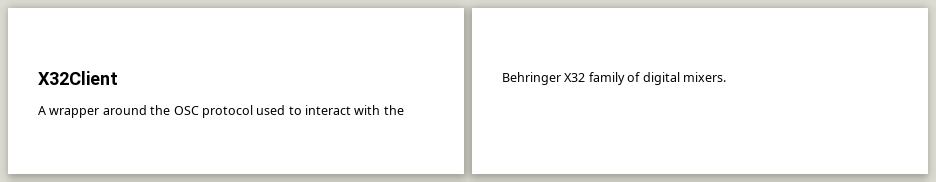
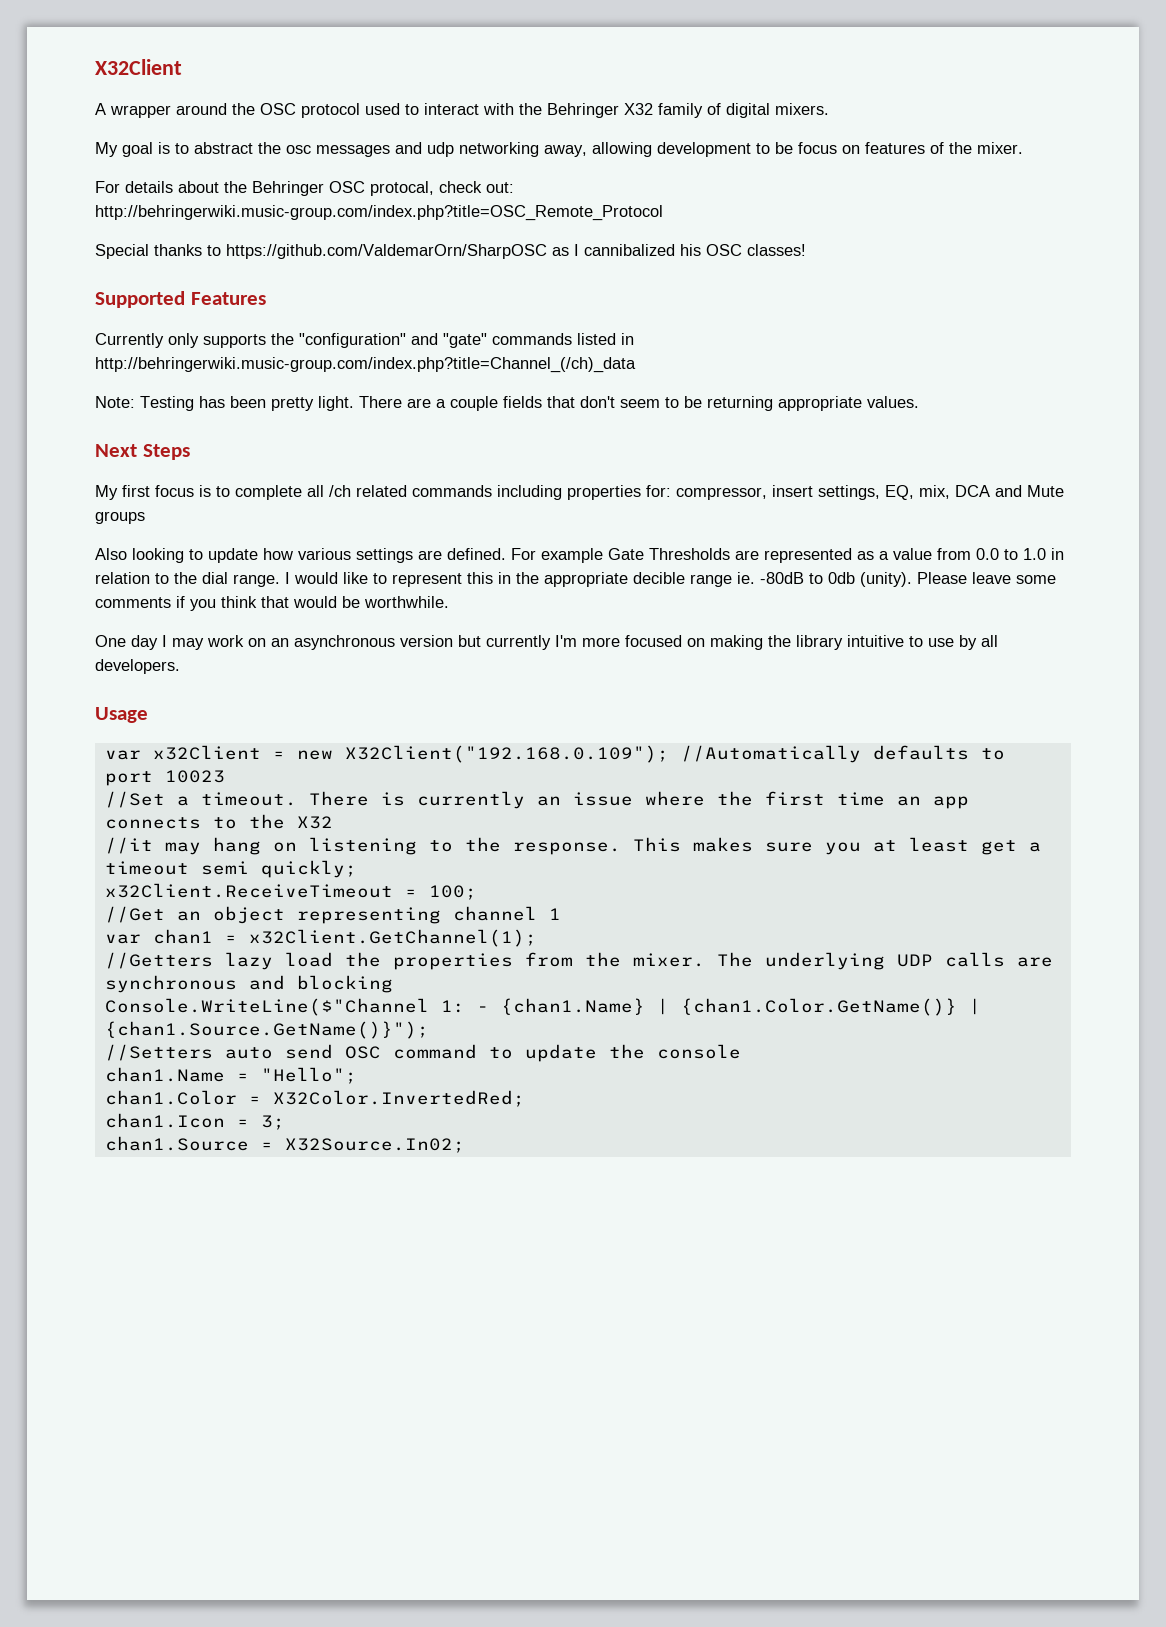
(726, 77) none -> [95,142,1023,157] [95,181,514,196] [95,205,663,221] [95,244,806,259] [95,291,266,308] [95,333,634,348] [95,357,636,373] [95,396,919,411] [95,444,190,460] [95,485,1064,500] [95,511,145,524] [95,548,1064,563] [95,572,1056,587] [95,596,449,611] [95,635,998,650] [95,659,180,674] [95,707,148,723] [104,745,1005,763] [104,770,225,786] [104,791,969,809] [104,814,333,829] [104,837,1041,855] [104,860,357,878] [104,883,477,900] [104,906,561,924] [104,929,537,947] [104,952,1053,970] [104,975,393,993] [104,998,981,1016] [104,1021,429,1039] [104,1044,741,1062] [104,1067,357,1084] [104,1090,525,1107] [104,1113,285,1130] [104,1136,465,1153] // My goal is to abstract the osc messages and udp networking away, allowing development to be focus on features of the mixer. // For details about the Behringer OSC protocal, check out: http://behringerwiki.music-group.com/index.php?title=OSC_Remote_Protocol // Special thanks to https://github.com/ValdemarOrn/SharpOSC as I cannibalized his OSC classes! // Supported Features // Currently only supports the "configuration" and "gate" commands listed in http://behringerwiki.music-group.com/index.php?title=Channel_(/ch)_data // Note: Testing has been pretty light. There are a couple fields that don't seem to be returning appropriate values. // Next Steps // My first focus is to complete all /ch related commands including properties for: compressor, insert settings, EQ, mix, DCA and Mute groups // Also looking to update how various settings are defined. For example Gate Thresholds are represented as a value from 0.0 to 1.0 in relation to the dial range. I would like to represent this in the appropriate decible range ie. -80dB to 0db (unity). Please leave some comments if you think that would be worthwhile. // One day I may work on an asynchronous version but currently I'm more focused on making the library intuitive to use by all developers. // Usage // var x32Client = new X32Client("192.168.0.109"); //Automatically defaults to port 10023 // //Set a timeout. There is currently an issue where the first time an app connects to the X32 // //it may hang on listening to the response. This makes sure you at least get a timeout semi quickly; // x32Client.ReceiveTimeout = 100; // //Get an object representing channel 1 // var chan1 = x32Client.GetChannel(1); // //Getters lazy load the properties from the mixer. The underlying UDP calls are synchronous and blocking // Console.WriteLine($"Channel 1: - {chan1.Name} | {chan1.Color.GetName()} | {chan1.Source.GetName()}"); // //Setters auto send OSC command to update the console // chan1.Name = "Hello"; // chan1.Color = X32Color.InvertedRed; // chan1.Icon = 3; // chan1.Source = X32Source.In02;

